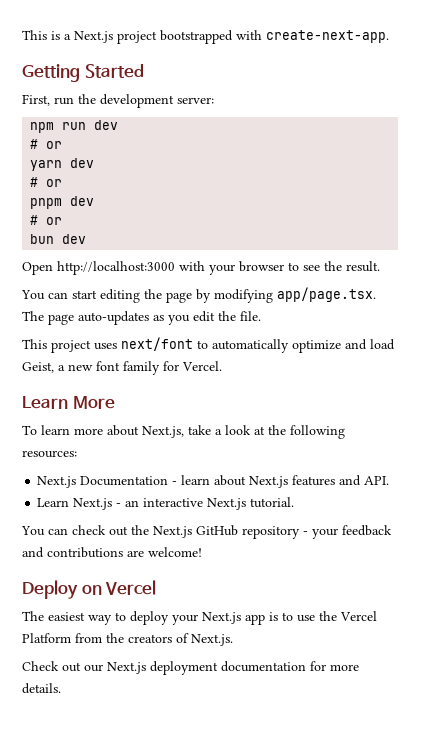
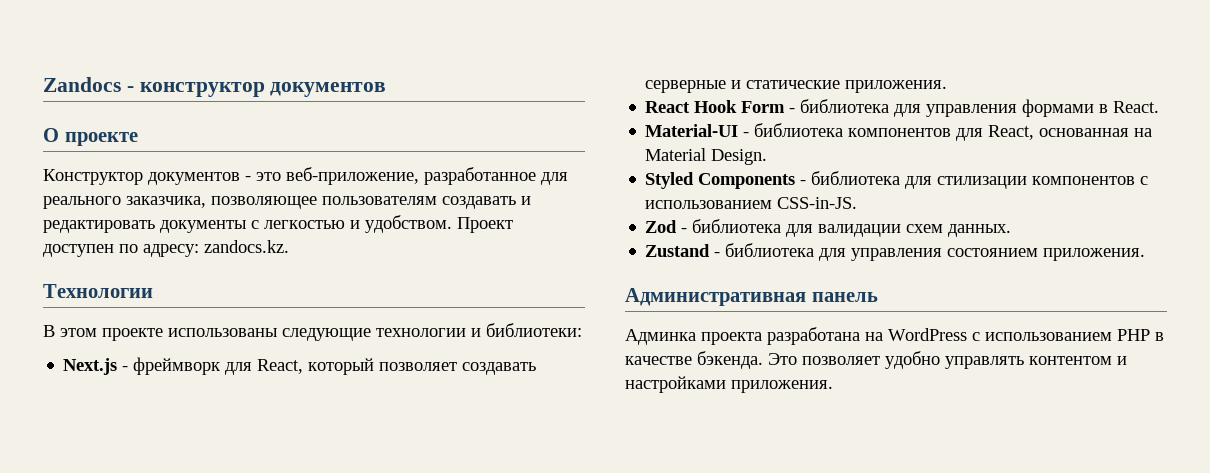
[22,30,389,44] [22,64,144,82] [22,94,214,108] [30,120,119,133] [30,139,63,149] [30,158,95,171] [30,177,63,187] [30,196,95,209] [30,215,63,225] [30,234,87,244] [22,261,380,275] [21,287,376,303] [22,311,261,325] [22,337,395,353] [22,361,222,375] [22,396,115,409] [22,425,345,439] [22,450,77,458] [37,475,390,488] [37,497,295,510] [21,525,392,539] [22,547,202,558] [22,580,157,599] [22,611,377,625] [22,633,233,646] [22,661,359,675] [22,683,61,694] This is a Next.js project bootstrapped with create-next-app. // Getting Started // First, run the development server: // npm run dev // # or // yarn dev // # or // pnpm dev // # or // bun dev // Open http://localhost:3000 with your browser to see the result. // You can start editing the page by modifying app/page.tsx. The page auto-updates as you edit the file. // This project uses next/font to automatically optimize and load Geist, a new font family for Vercel. // Learn More // To learn more about Next.js, take a look at the following resources: // Next.js Documentation - learn about Next.js features and API. // Learn Next.js - an interactive Next.js tutorial. // You can check out the Next.js GitHub repository - your feedback and contributions are welcome! // Deploy on Vercel // The easiest way to deploy your Next.js app is to use the Vercel Platform from the creators of Next.js. // Check out our Next.js deployment documentation for more details. -> [43,77,387,97] [43,128,138,146] [43,167,568,185] [43,196,531,209] [43,215,513,233] [43,240,289,257] [43,284,153,298] [43,323,582,341] [63,357,537,375] [645,80,948,93] [645,99,1160,117] [645,123,1153,141] [645,148,768,165] [645,171,1149,189] [645,197,858,209] [645,219,1012,237] [645,243,1146,261] [625,288,878,306] [625,327,1164,345] [625,351,1127,369] [625,376,833,393] Zandocs - конструктор документов // О проекте // Конструктор документов - это веб-приложение, разработанное для реального заказчика, позволяющее пользователям создавать и редактировать документы с легкостью и удобством. Проект доступен по адресу: zandocs.kz. // Технологии // В этом проекте использованы следующие технологии и библиотеки: // Next.js - фреймворк для React, который позволяет создавать серверные и статические приложения. // React Hook Form - библиотека для управления формами в React. // Material-UI - библиотека компонентов для React, основанная на Material Design. // Styled Components - библиотека для стилизации компонентов с использованием CSS-in-JS. // Zod - библиотека для валидации схем данных. // Zustand - библиотека для управления состоянием приложения. // Административная панель // Админка проекта разработана на WordPress с использованием PHP в качестве бэкенда. Это позволяет удобно управлять контентом и настройками приложения.

